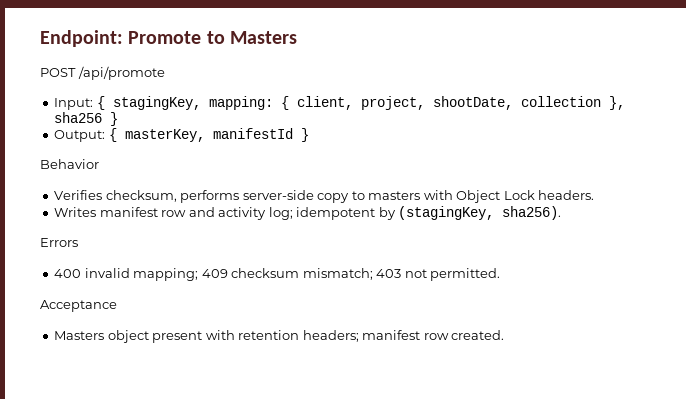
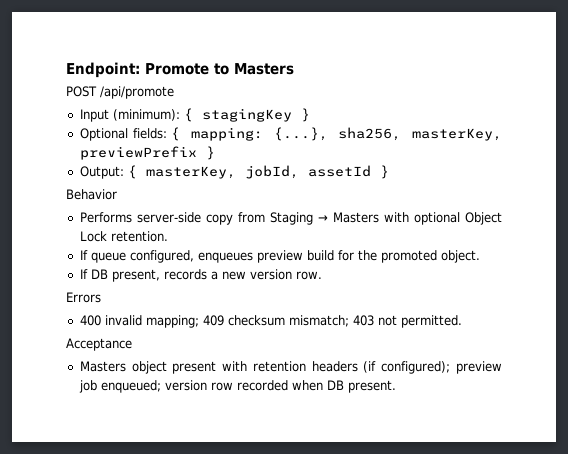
[54,96,625,110] [54,112,103,123] Input: { stagingKey, mapping: { client, project, shootDate, collection }, sha256 -> [79,108,310,122] [79,127,502,141] [79,146,197,160] Input (minimum): { stagingKey } // Optional fields: { mapping: {...}, sha256, masterKey, previewPrefix
[212,128,293,139] manifestId -> [244,165,371,179] jobId, assetId
[54,190,595,203] [54,206,562,220] Verifies checksum, performs server-side copy to masters with Object Lock headers. // Writes manifest row and activity log; idempotent by (stagingKey, sha256). -> [79,212,502,225] [79,231,168,242] [79,250,480,263] [79,269,322,282] Performs server-side copy from Staging → Masters with optional Object Lock retention. // If queue configured, enqueues preview build for the promoted object. // If DB present, records a new version row.
[302,330,505,342] headers; manifest row created. -> [311,361,502,374] [78,380,396,393] headers (if configured); preview job enqueued; version row recorded when DB present.

